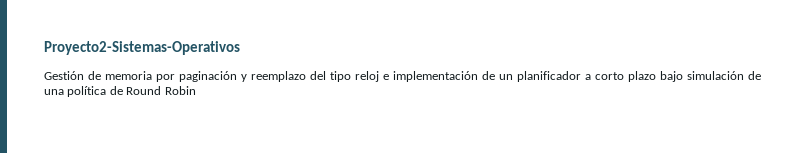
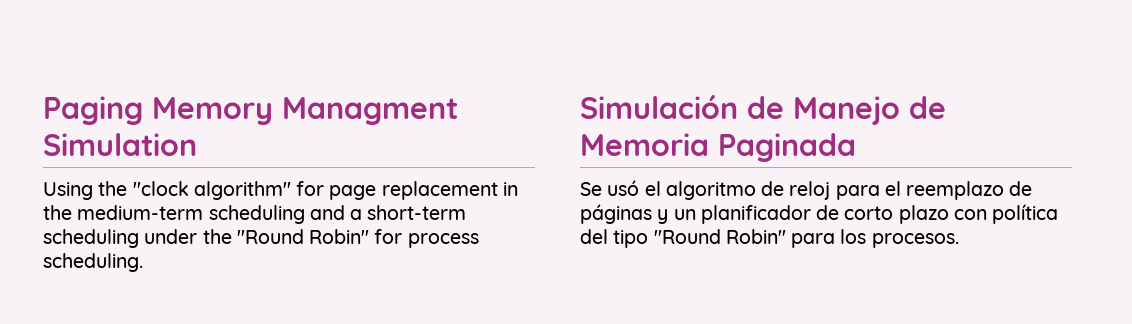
[44,41,240,55] [44,71,761,82] [44,86,196,97] Proyecto2-Sistemas-Operativos // Gestión de memoria por paginación y reemplazo del tipo reloj e implementación de un planificador a corto plazo bajo simulación de una política de Round Robin -> [43,96,458,125] [43,133,197,156] [43,181,518,200] [43,205,467,224] [43,229,479,248] [43,253,143,272] [580,95,946,125] [580,133,856,162] [580,180,1033,200] [580,204,1059,224] [580,229,959,248] Paging Memory Managment Simulation // Using the "clock algorithm" for page replacement in the medium-term scheduling and a short-term scheduling under the "Round Robin" for process scheduling. // Simulación de Manejo de Memoria Paginada // Se usó el algoritmo de reloj para el reemplazo de páginas y un planificador de corto plazo con política del tipo "Round Robin" para los procesos.

